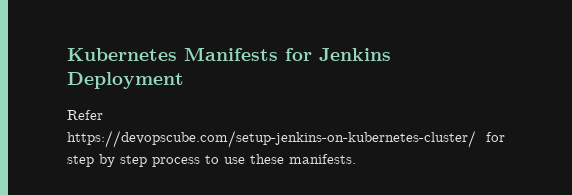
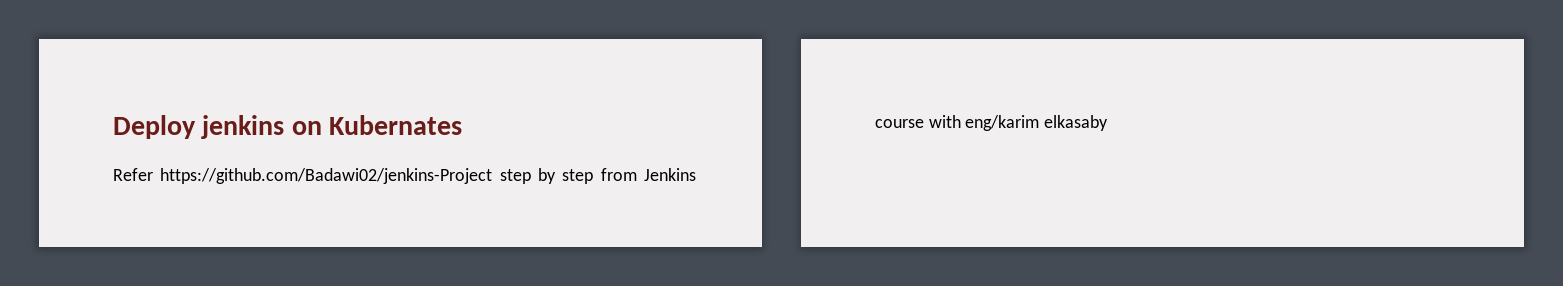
[67,47,391,61] [67,72,184,89] Kubernetes Manifests for Jenkins Deployment -> [113,115,463,139] Deploy jenkins on Kubernates
[67,130,505,148] https://devopscube.com/setup-jenkins-on-kubernetes-cluster/ for -> [160,168,493,184] https://github.com/Badawi02/jenkins-Project
[152,154,356,167] process to use these manifests. -> [600,168,696,181] [875,115,1109,131] from Jenkins course with eng/karim elkasaby

